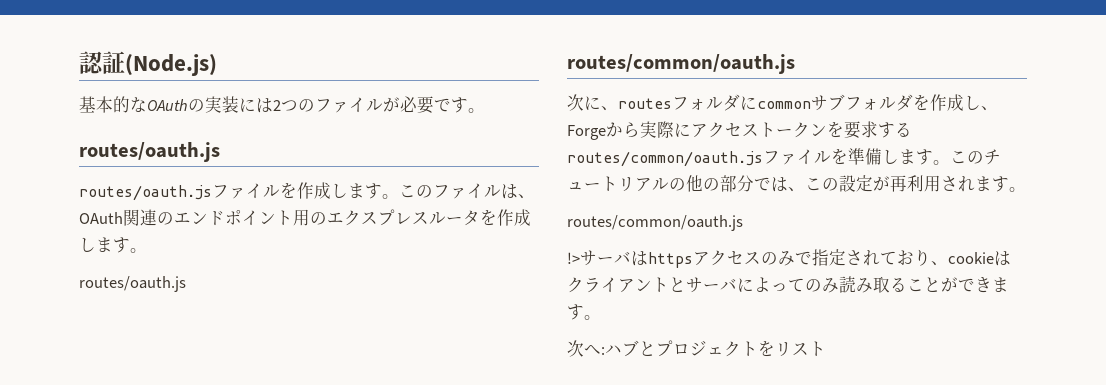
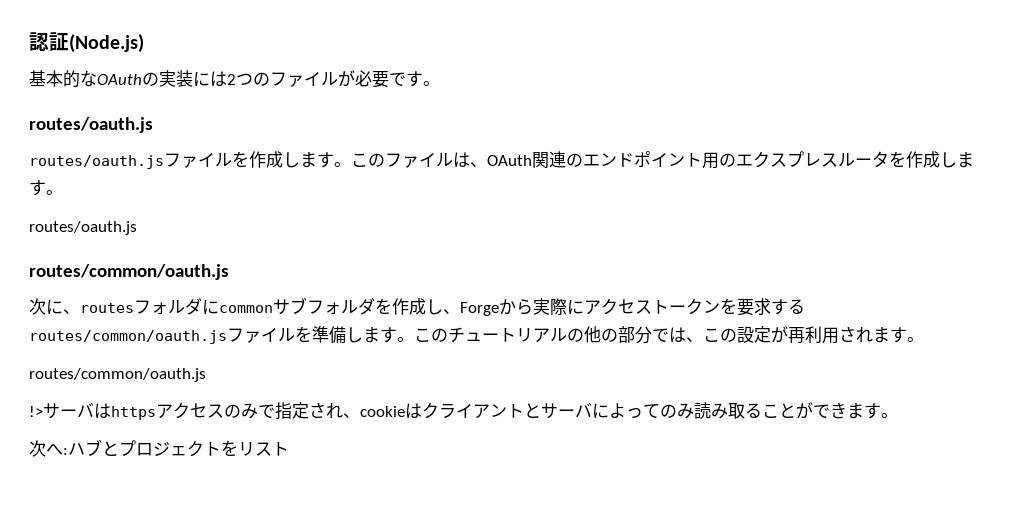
[880,249,931,266] ており -> (343, 411) none

